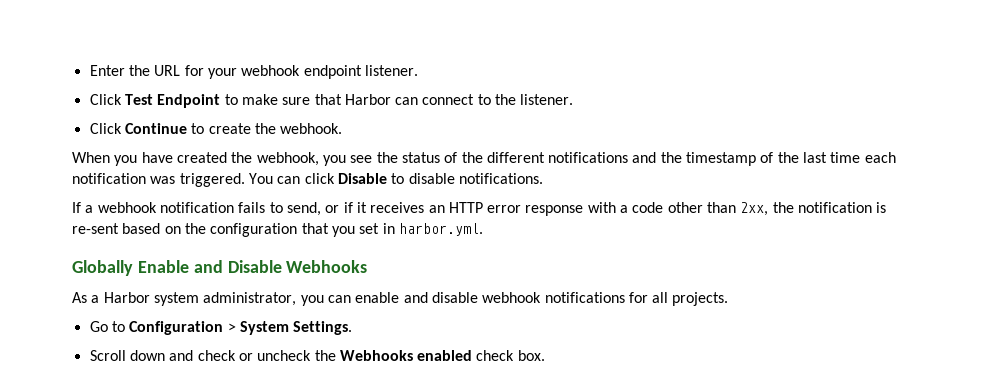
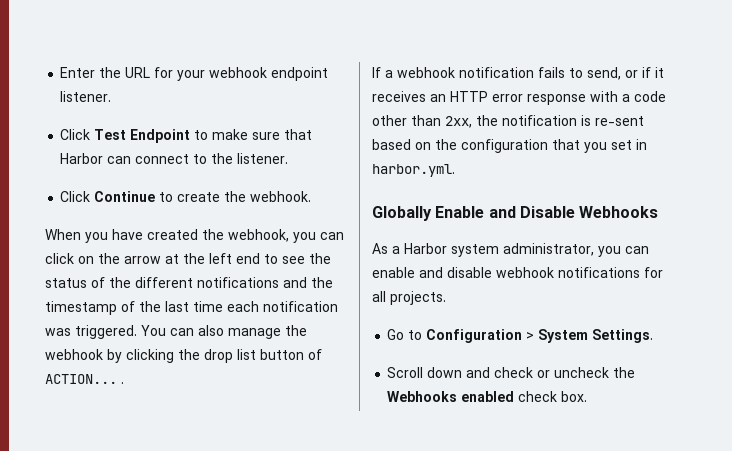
(346, 160) none -> [320,232,344,240] [45,253,278,264] can click on the arrow at the left end to
[304,173,543,184] click Disable to disable notifications. -> [198,325,307,339] [45,349,322,363] [45,374,124,384] also manage the webhook by clicking the drop list button of ACTION... .

